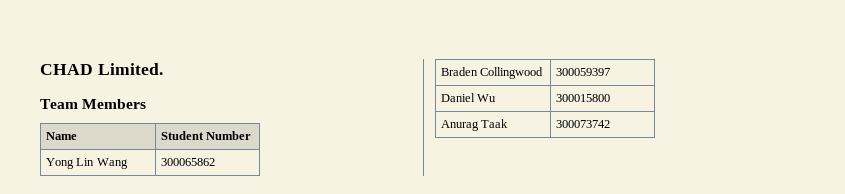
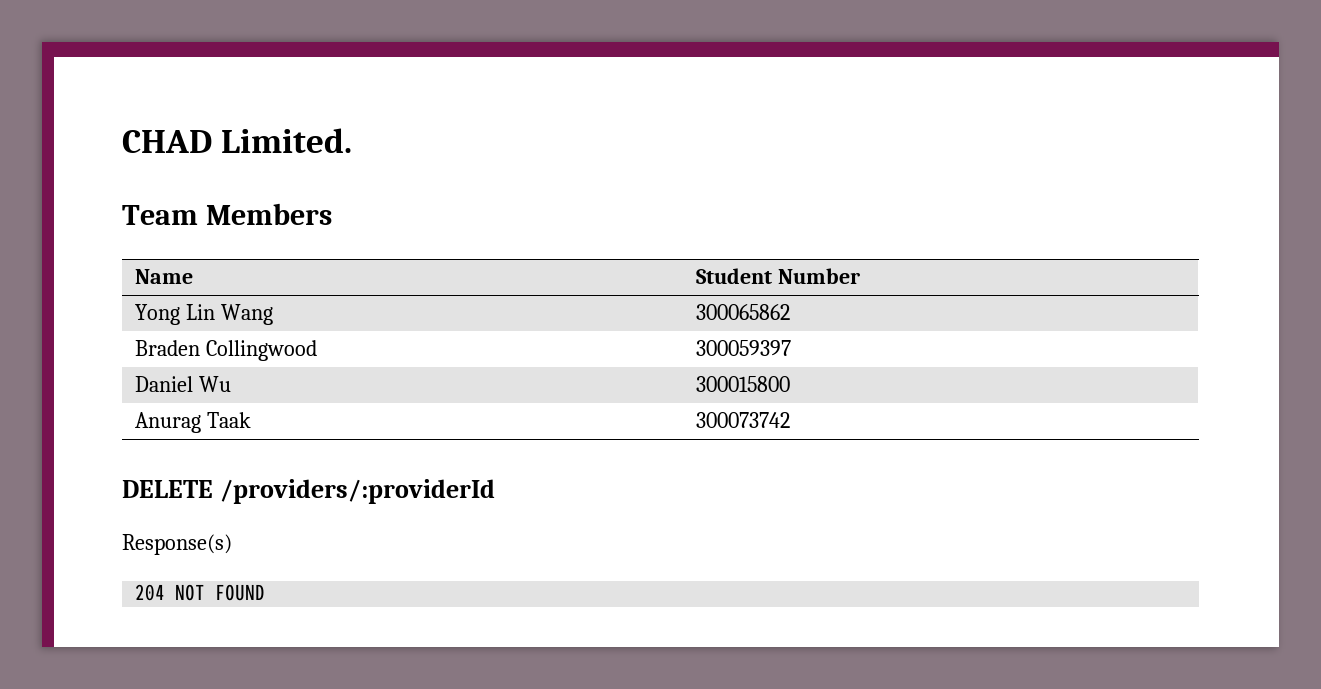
(610, 124) none -> [122,479,495,504] [122,534,232,555] [135,584,266,601] // DELETE /providers/:providerId // Response(s) // 204 NOT FOUND

